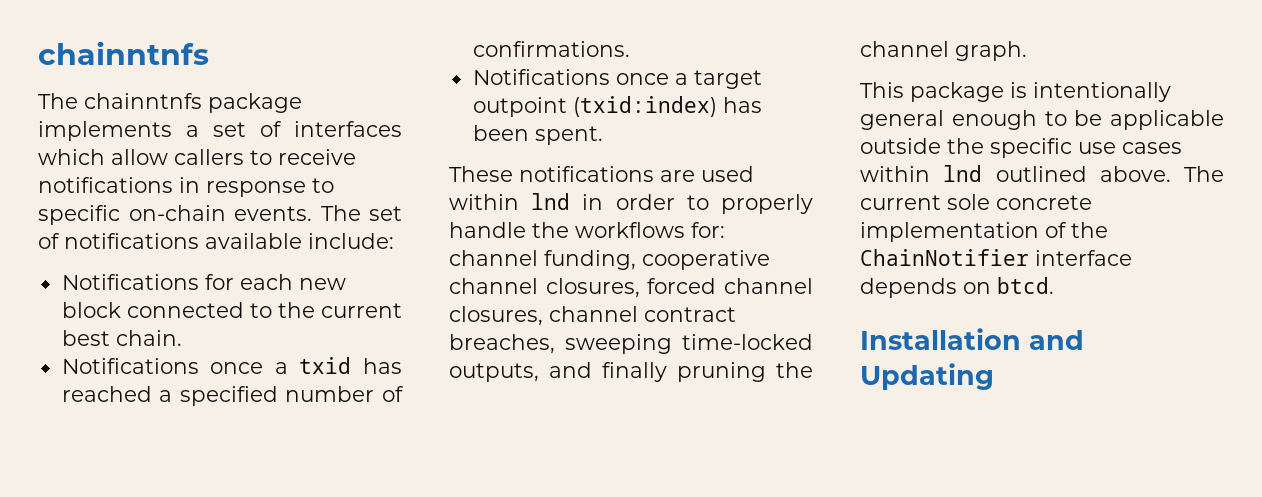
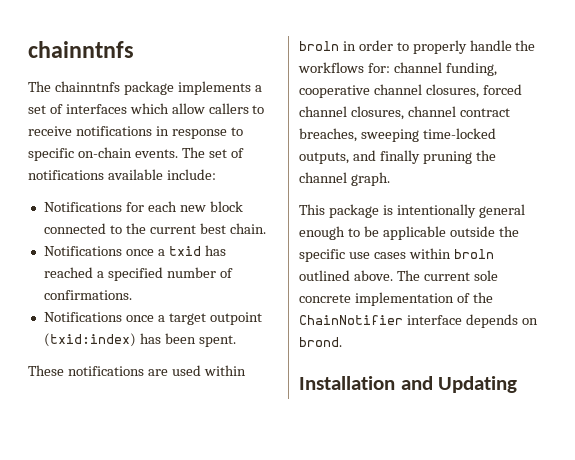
[531,193,571,210] lnd -> [299,41,339,51] broln
[943,165,983,182] lnd -> [453,249,494,259] broln
[997,277,1054,294] btcd. -> [299,337,342,347] brond.

